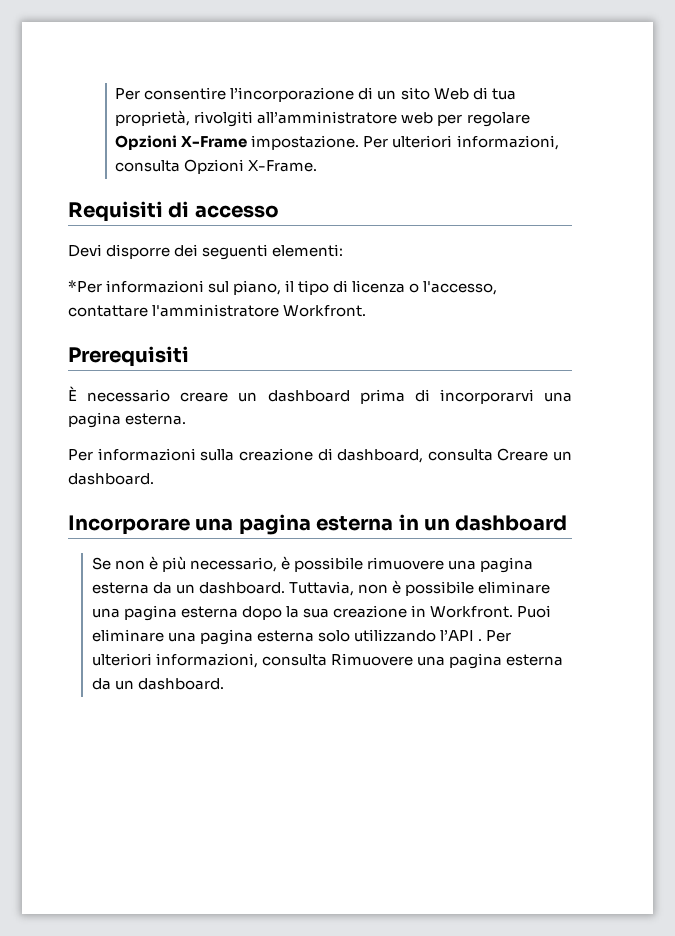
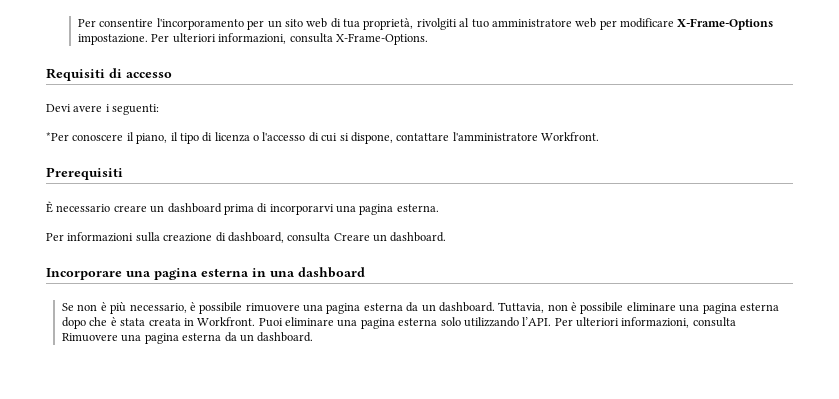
[230,87,374,102] l’incorporazione di -> [156,18,265,30] l'incorporamento per
[433,88,469,100] Web -> [306,18,328,28] web
[257,111,530,127] [115,135,248,150] all’amministratore web per regolare Opzioni X-Frame -> [459,18,774,30] al tuo amministratore web per modificare X-Frame-Options
[184,159,318,174] Opzioni X-Frame. -> [335,33,428,45] X-Frame-Options.
[106,244,344,260] disporre dei seguenti elementi: -> [73,104,160,115] avere i seguenti:
[106,280,230,293] informazioni sul -> [72,132,134,141] conoscere il
[423,281,498,295] l'accesso, -> [262,132,393,144] l'accesso di cui si dispone,
[424,518,450,531] un -> [270,271,295,277] una
[285,605,407,618] la sua creazione -> [89,317,181,326] che è stata creata
[439,629,482,641] l’API . -> [522,317,552,326] l’API.

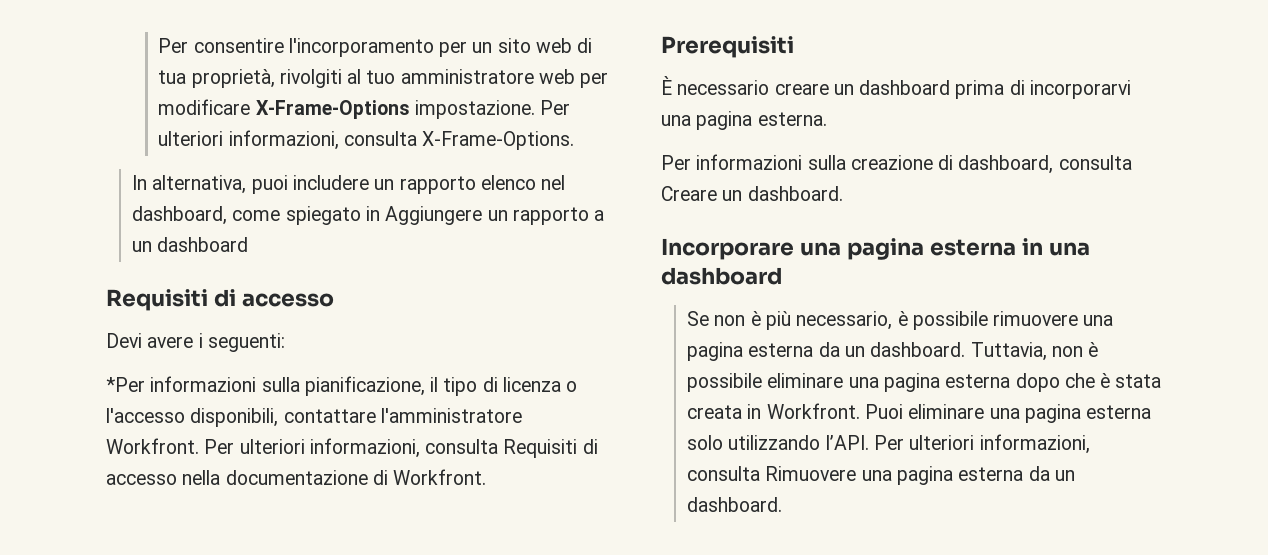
(428, 39) none -> [132,175,566,194] [132,206,605,225] [132,237,249,252] // In alternativa, puoi includere un rapporto elenco nel dashboard, come spiegato in Aggiungere un rapporto a un dashboard
[72,132,168,144] conoscere il piano, -> [150,376,425,396] informazioni sulla pianificazione,
[308,132,393,144] di cui si dispone, -> [190,408,279,427] disponibili,
(599, 136) none -> [204,438,598,458] [106,469,487,485] Per ulteriori informazioni, consulta Requisiti di accesso nella documentazione di Workfront.

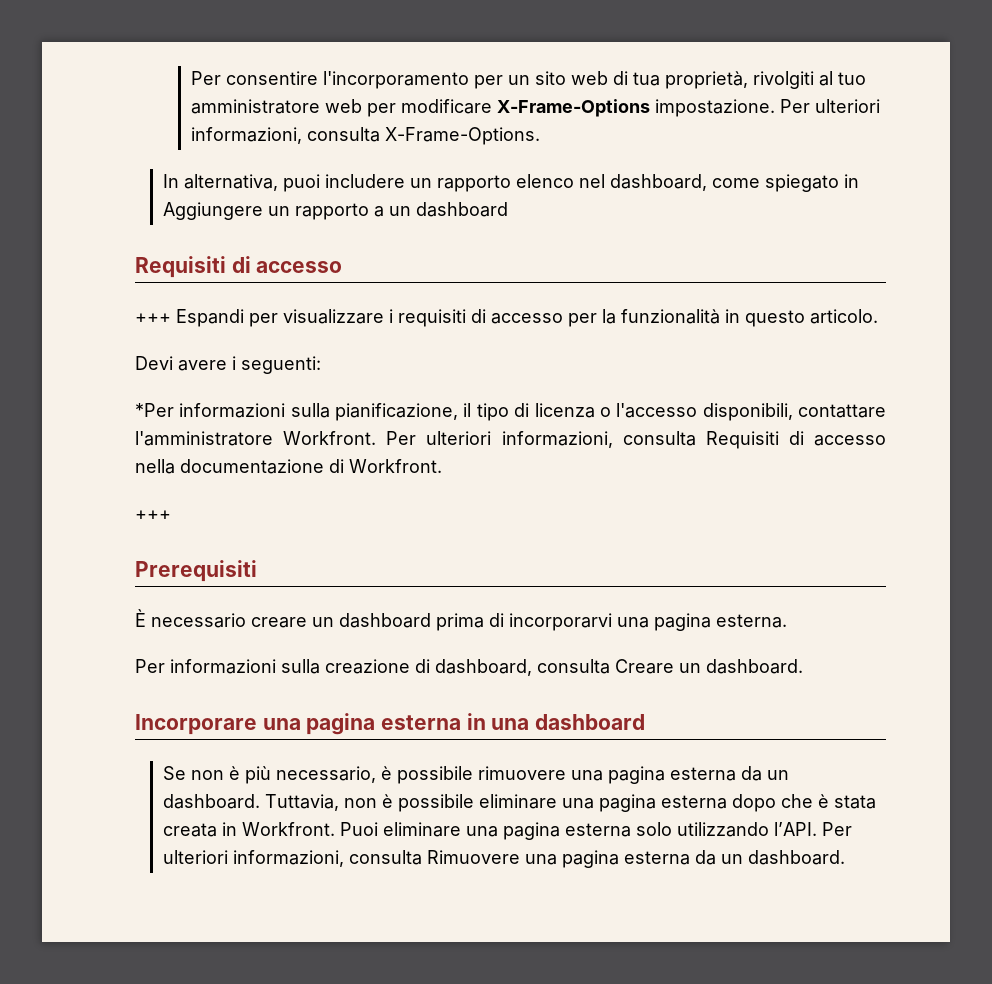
(334, 300) none -> [135,309,878,327] // +++ Espandi per visualizzare i requisiti di accesso per la funzionalità in questo articolo.
(487, 477) none -> [135,510,171,520] // +++

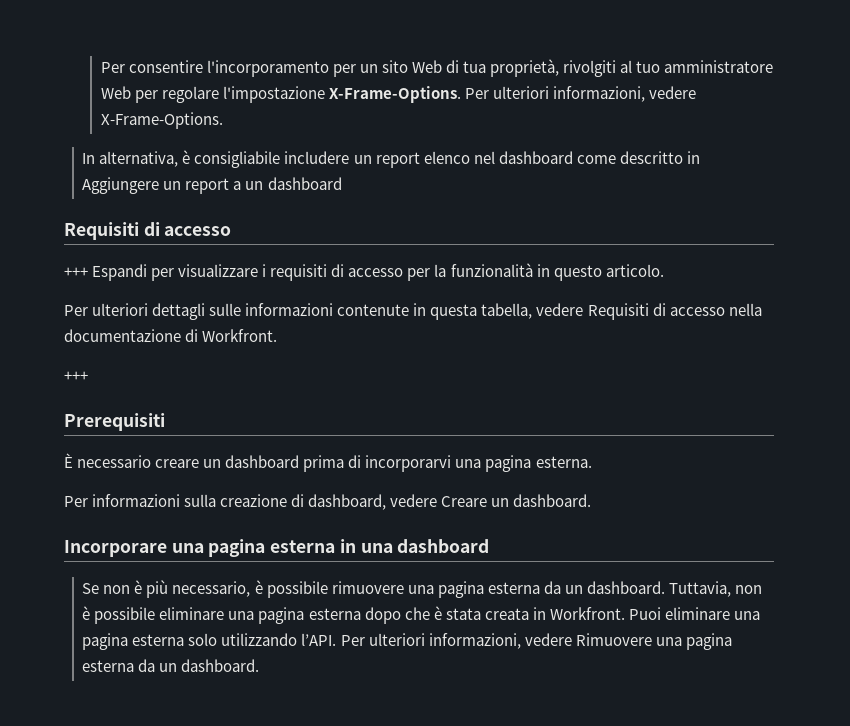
[570,71,608,85] web -> [411,60,442,73] Web
[324,99,880,117] [190,127,380,144] web per modificare X-Frame-Options impostazione. Per ulteriori informazioni, consulta -> [100,86,696,103] Web per regolare l'impostazione X-Frame-Options. Per ulteriori informazioni, vedere
[282,174,320,192] puoi -> [182,150,281,168] è consigliabile
[436,175,511,192] rapporto -> [375,152,420,168] report
[609,174,839,192] dashboard, come spiegato -> [498,151,683,164] dashboard come descritto
[294,203,369,220] rapporto -> [185,178,230,194] report
[135,356,321,374] [135,403,887,421] [135,431,696,448] Devi avere i seguenti: // *Per informazioni sulla pianificazione, il tipo di licenza o l'accesso disponibili, contattare l'amministratore Workfront. Per ulteriori informazioni, consulta -> [64,303,584,320] Per ulteriori dettagli sulle informazioni contenute in questa tabella, vedere
[537,659,610,674] consulta -> [390,494,438,507] vedere
[348,850,422,865] consulta -> [524,633,572,646] vedere

